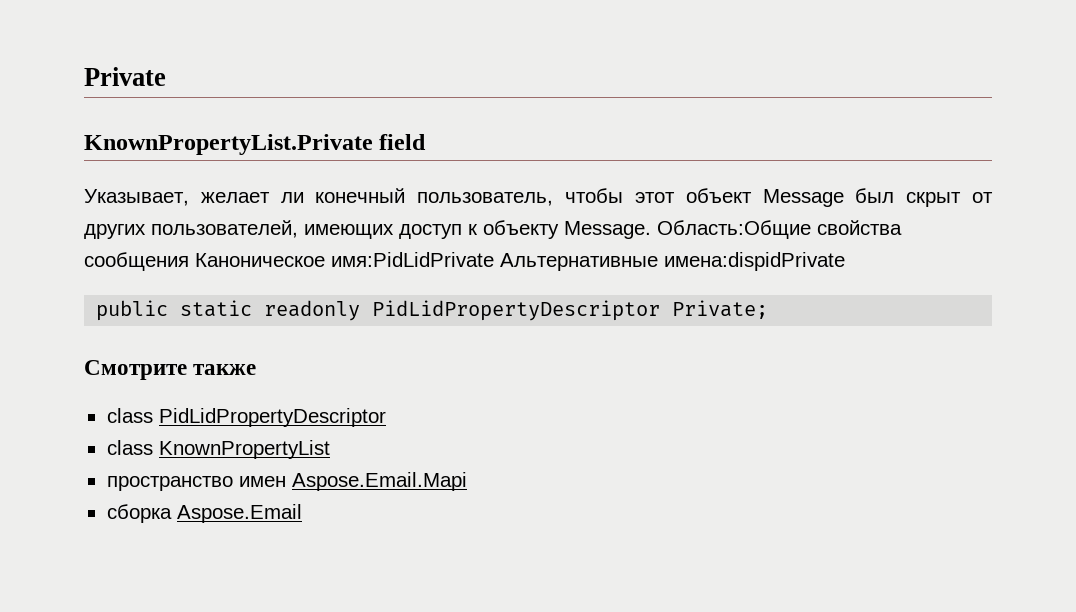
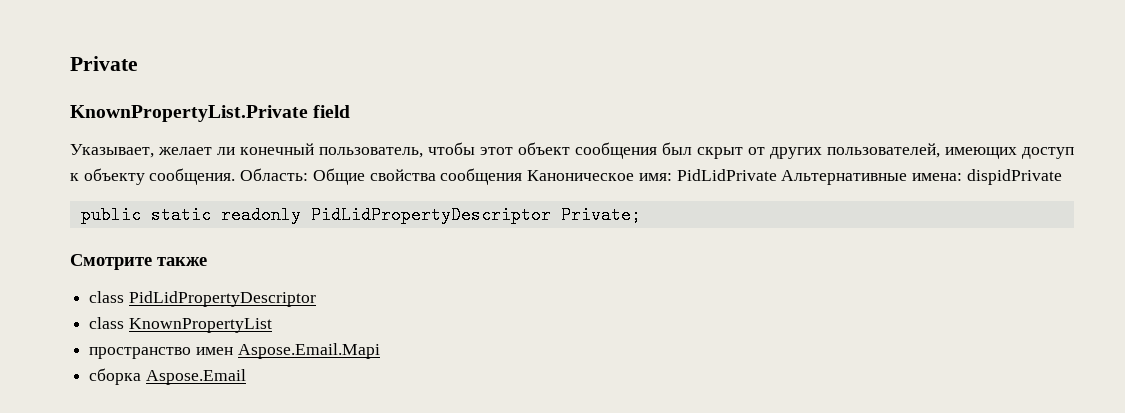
[762,189,844,207] Message -> [575,142,657,159] сообщения
[564,220,902,239] [84,252,845,271] Message. Область:Общие свойства сообщения Каноническое имя:PidLidPrivate Альтернативные имена:dispidPrivate -> [149,168,1062,185] сообщения. Область: Общие свойства сообщения Каноническое имя: PidLidPrivate Альтернативные имена: dispidPrivate

